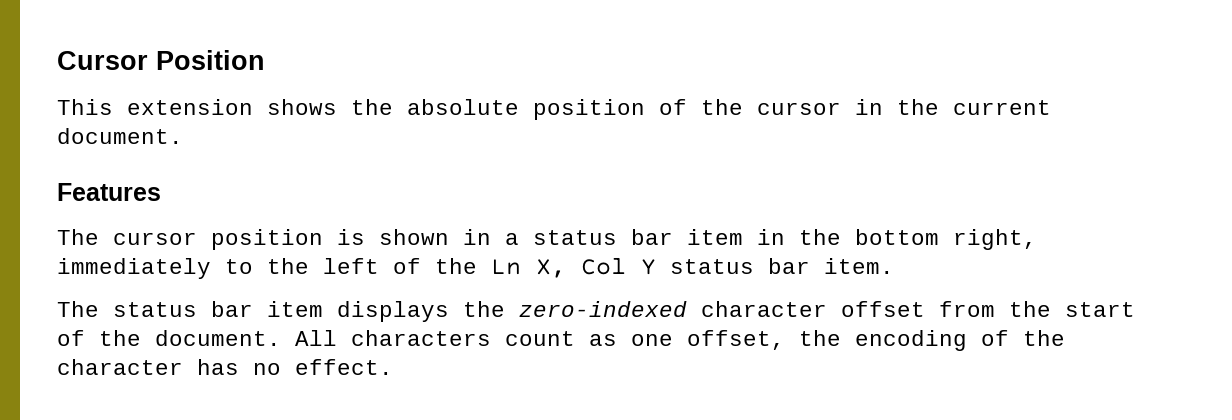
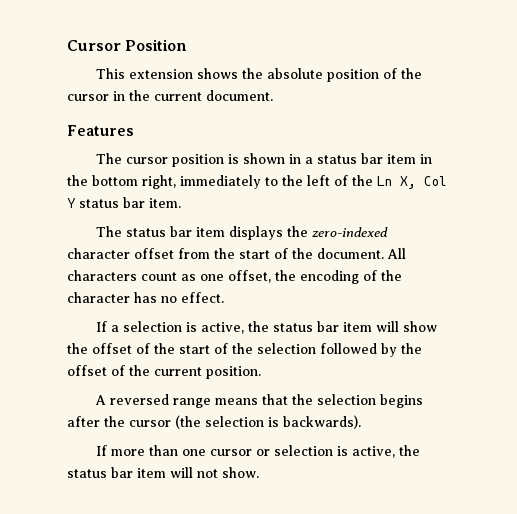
(393, 367) none -> [96,321,438,334] [67,343,422,357] [67,365,261,379] [95,394,424,408] [67,415,361,429] [96,445,421,458] [67,467,259,478] // If a selection is active, the status bar item will show the offset of the start of the selection followed by the offset of the current position. // A reversed range means that the selection begins after the cursor (the selection is backwards). // If more than one cursor or selection is active, the status bar item will not show.

